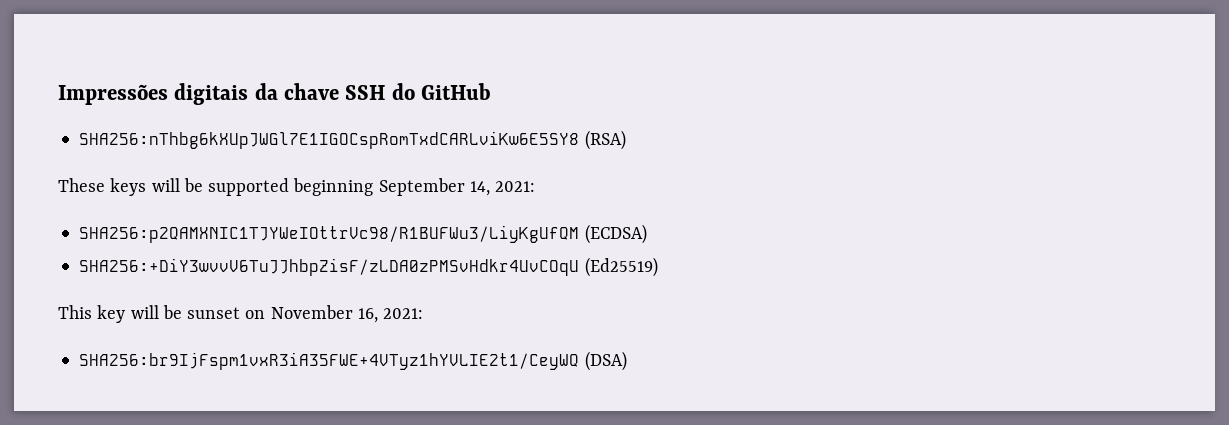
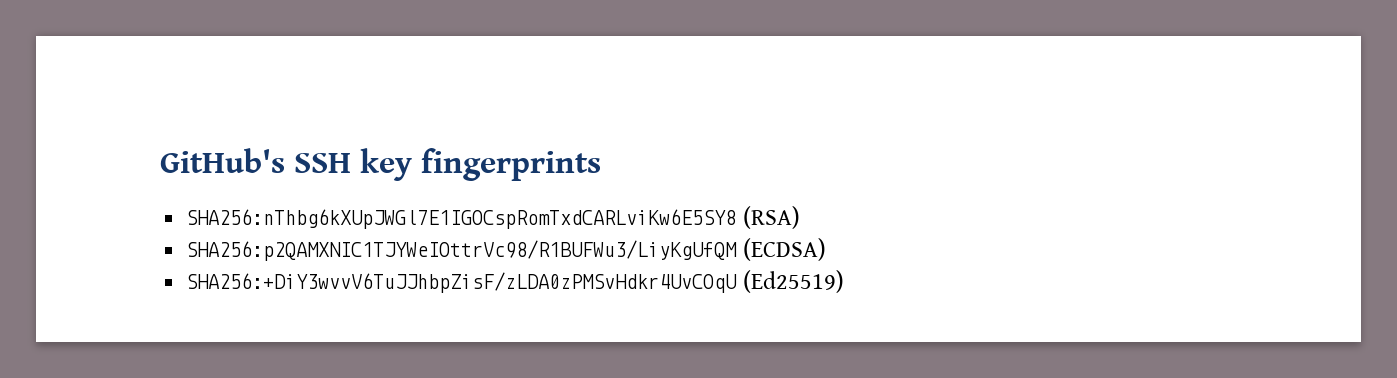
[58,83,492,105] [79,130,626,150] [58,178,536,196] [79,224,647,244] [79,257,658,277] [58,305,424,323] [79,351,627,371] Impressões digitais da chave SSH do GitHub // SHA256:nThbg6kXUpJWGl7E1IGOCspRomTxdCARLviKw6E5SY8 (RSA) // These keys will be supported beginning September 14, 2021: // SHA256:p2QAMXNIC1TJYWeIOttrVc98/R1BUFWu3/LiyKgUfQM (ECDSA) // SHA256:+DiY3wvvV6TuJJhbpZisF/zLDA0zPMSvHdkr4UvCOqU (Ed25519) // This key will be sunset on November 16, 2021: // SHA256:br9IjFspm1vxR3iA35FWE+4VTyz1hYVLIE2t1/CeyWQ (DSA) -> [160,148,601,181] [186,206,800,229] [186,238,826,261] [186,270,844,293] GitHub's SSH key fingerprints // SHA256:nThbg6kXUpJWGl7E1IGOCspRomTxdCARLviKw6E5SY8 (RSA) // SHA256:p2QAMXNIC1TJYWeIOttrVc98/R1BUFWu3/LiyKgUfQM (ECDSA) // SHA256:+DiY3wvvV6TuJJhbpZisF/zLDA0zPMSvHdkr4UvCOqU (Ed25519)

